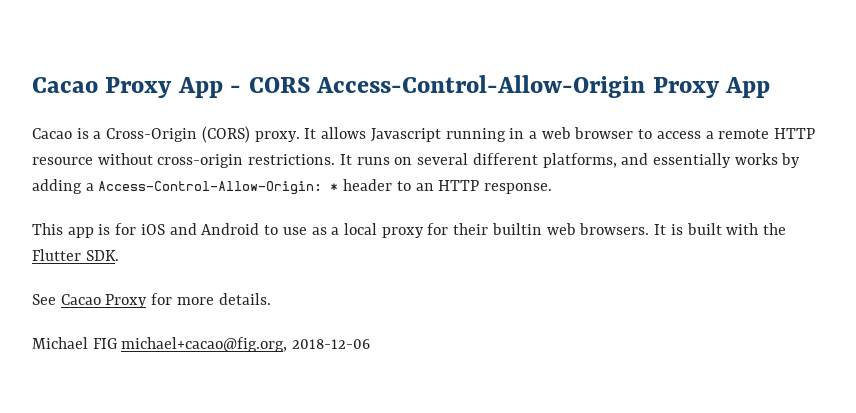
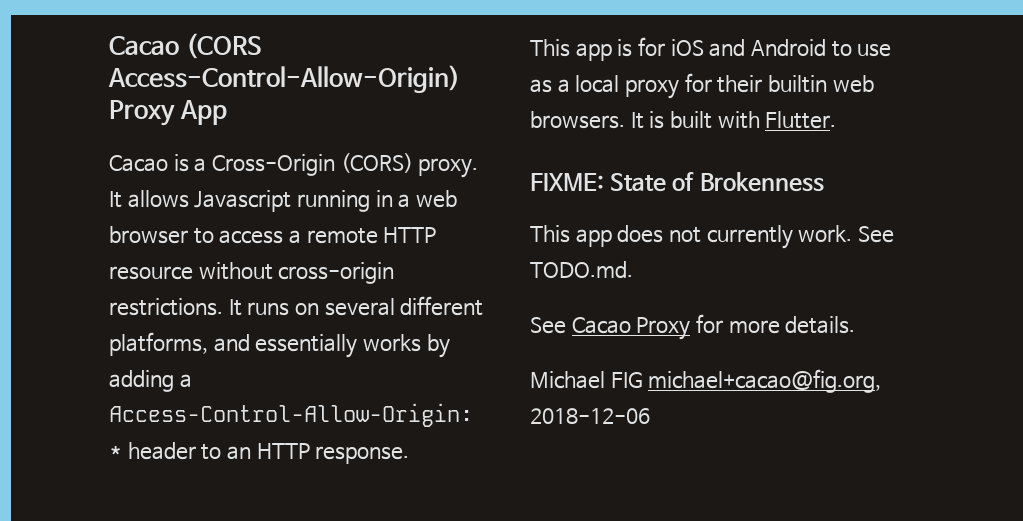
[32,75,646,98] Cacao Proxy App - CORS Access-Control-Allow-Origin -> [109,33,262,59] [108,65,460,93] Cacao (CORS Access-Control-Allow-Origin)
[762,223,786,235] [32,249,119,261] the Flutter SDK. -> [765,111,837,129] [530,172,824,192] [530,225,894,249] [530,261,633,278] Flutter. // FIXME: State of Brokenness // This app does not currently work. See TODO.md.

